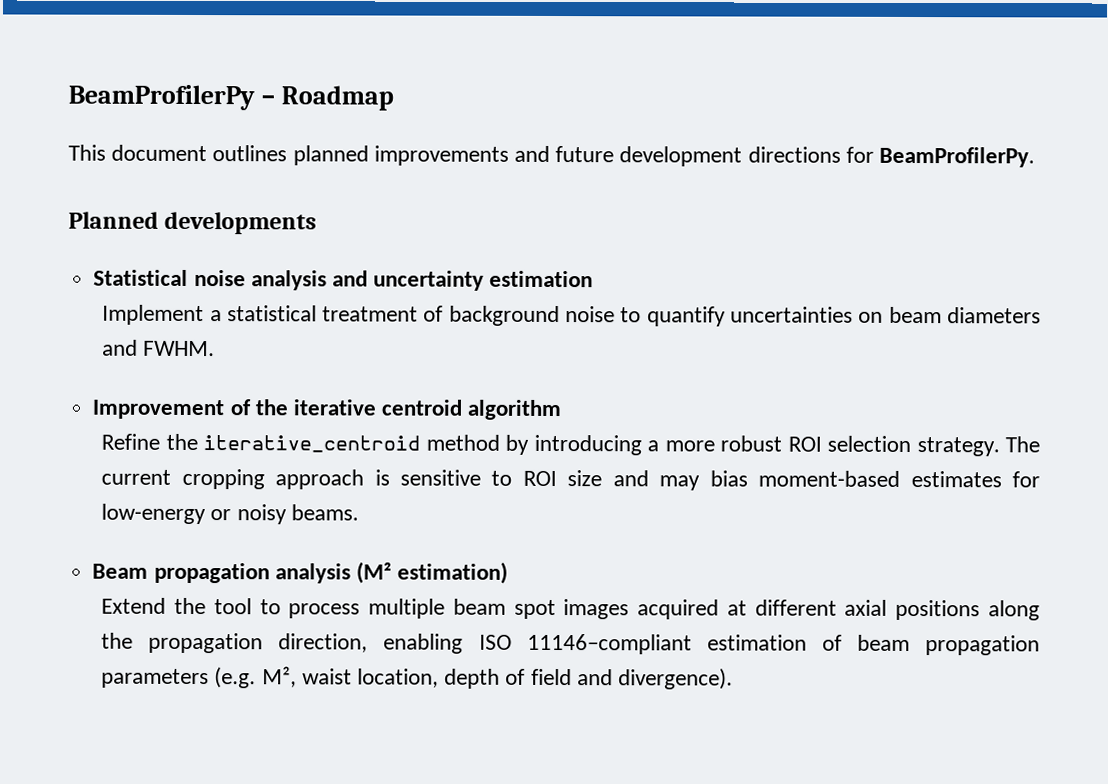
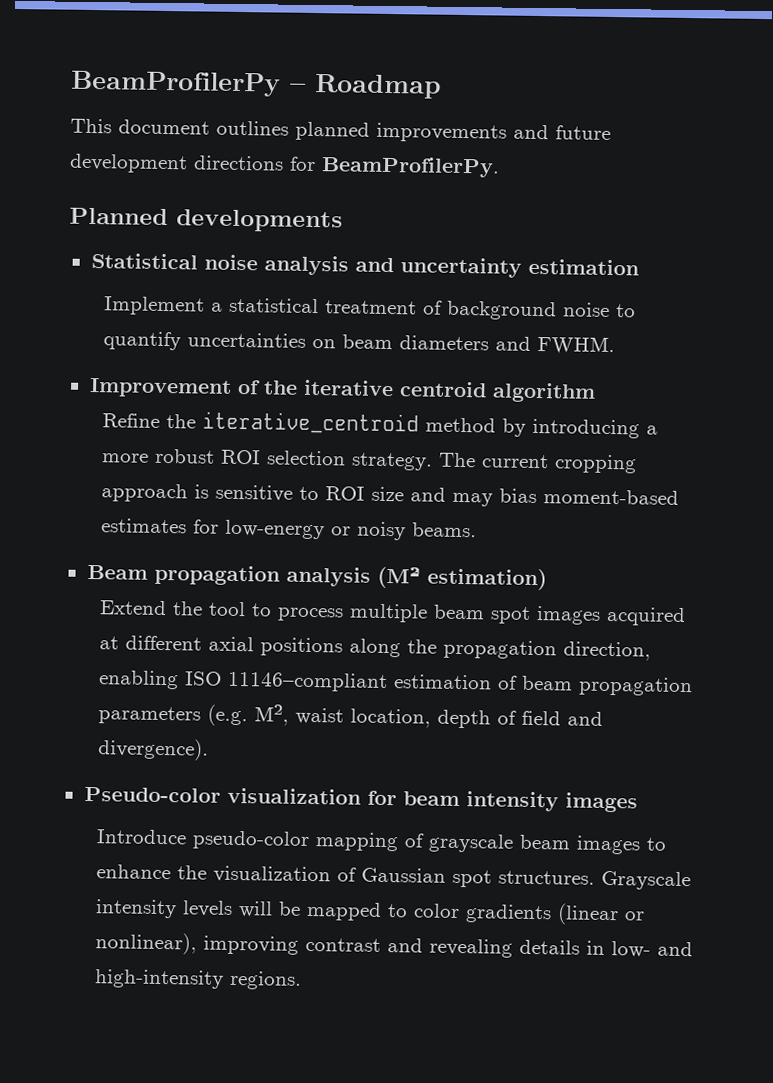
(734, 679) none -> [83,786,638,813] [95,829,667,855] [95,864,691,891] [94,899,645,926] [94,932,693,958] [93,969,302,990] // Pseudo-color visualization for beam intensity images // Introduce pseudo-color mapping of grayscale beam images to enhance the visualization of Gaussian spot structures. Grayscale intensity levels will be mapped to color gradients (linear or nonlinear), improving contrast and revealing details in low- and high-intensity regions.

